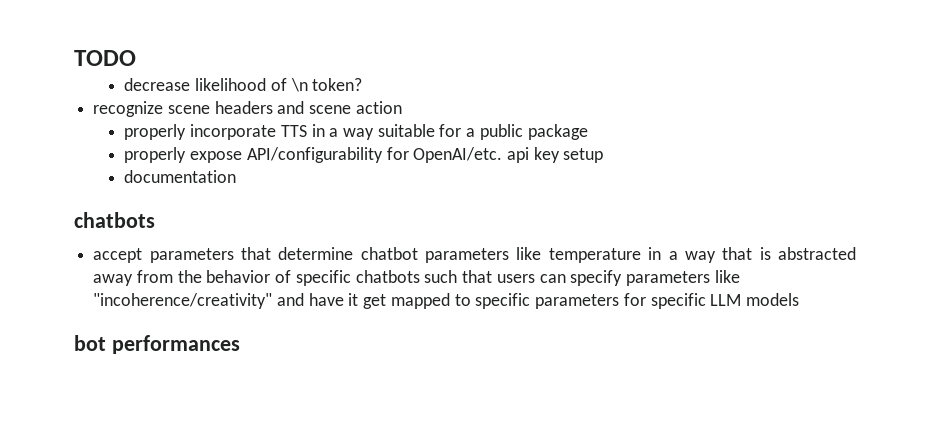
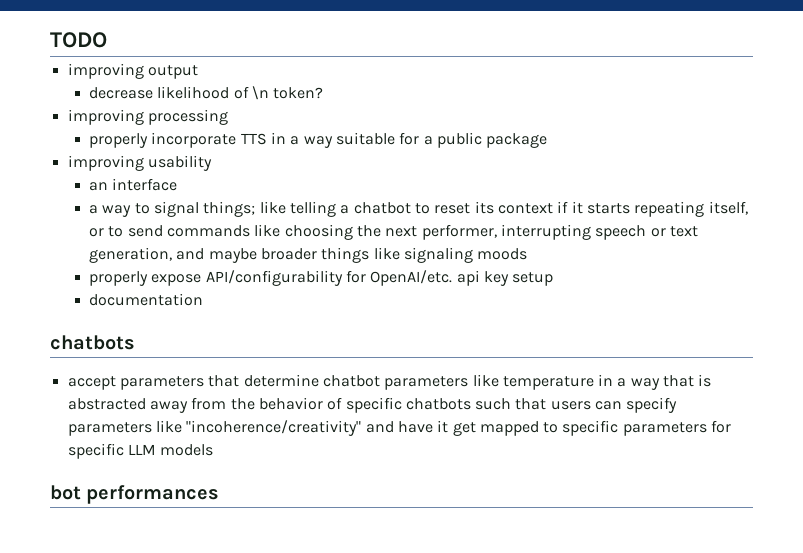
(136, 58) none -> [67,63,198,79] // improving output
[93,101,402,117] recognize scene headers and scene action -> [67,109,228,125] improving processing
(588, 132) none -> [67,155,212,171] [89,178,178,191] [89,201,748,217] [89,224,698,240] [89,247,528,263] // improving usability // an interface // a way to signal things; like telling a chatbot to reset its context if it starts repeating itself, or to send commands like choosing the next performer, interrupting speech or text generation, and maybe broader things like signaling moods

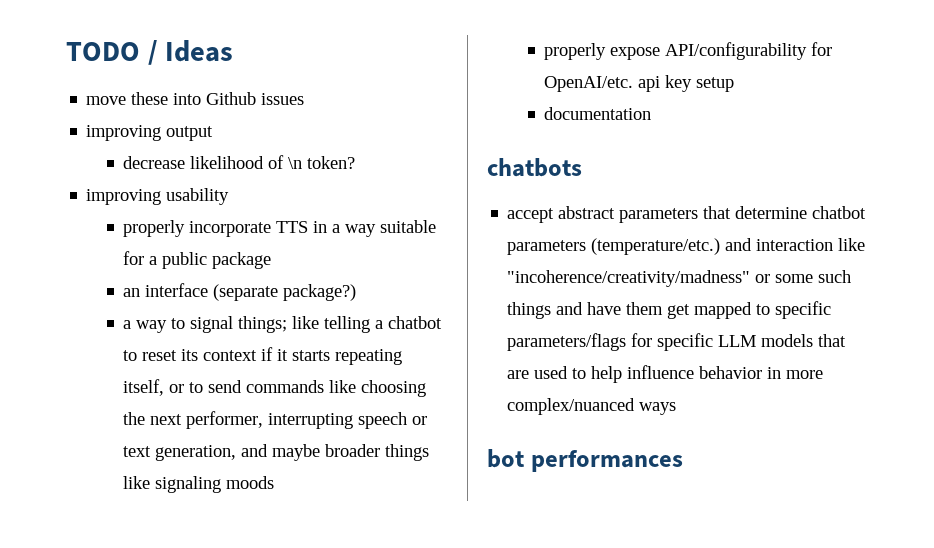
(107, 40) none -> [147,40,234,65] [86,92,305,105] / Ideas // move these into Github issues
[147,109,228,125] processing -> [166,188,230,205] usability
[67,155,212,171] // improving usability -> (272, 260) none
(178, 184) none -> [213,284,357,301] (separate package?)
(116, 383) none -> [558,206,616,219] abstract
[472,374,712,390] [67,397,678,413] [67,420,362,436] like temperature in a way that is abstracted away from the behavior of specific chatbots such that users can specify parameters like "incoherence/creativity" -> [591,238,866,255] [507,270,852,287] [507,302,552,319] (temperature/etc.) and interaction like "incoherence/creativity/madness" or some such things
[437,420,449,433] it -> [626,302,664,315] them
[622,422,707,436] parameters -> [507,333,627,351] parameters/flags
(214, 450) none -> [818,334,847,347] [507,365,824,383] [507,398,677,415] that are used to help influence behavior in more complex/nuanced ways

